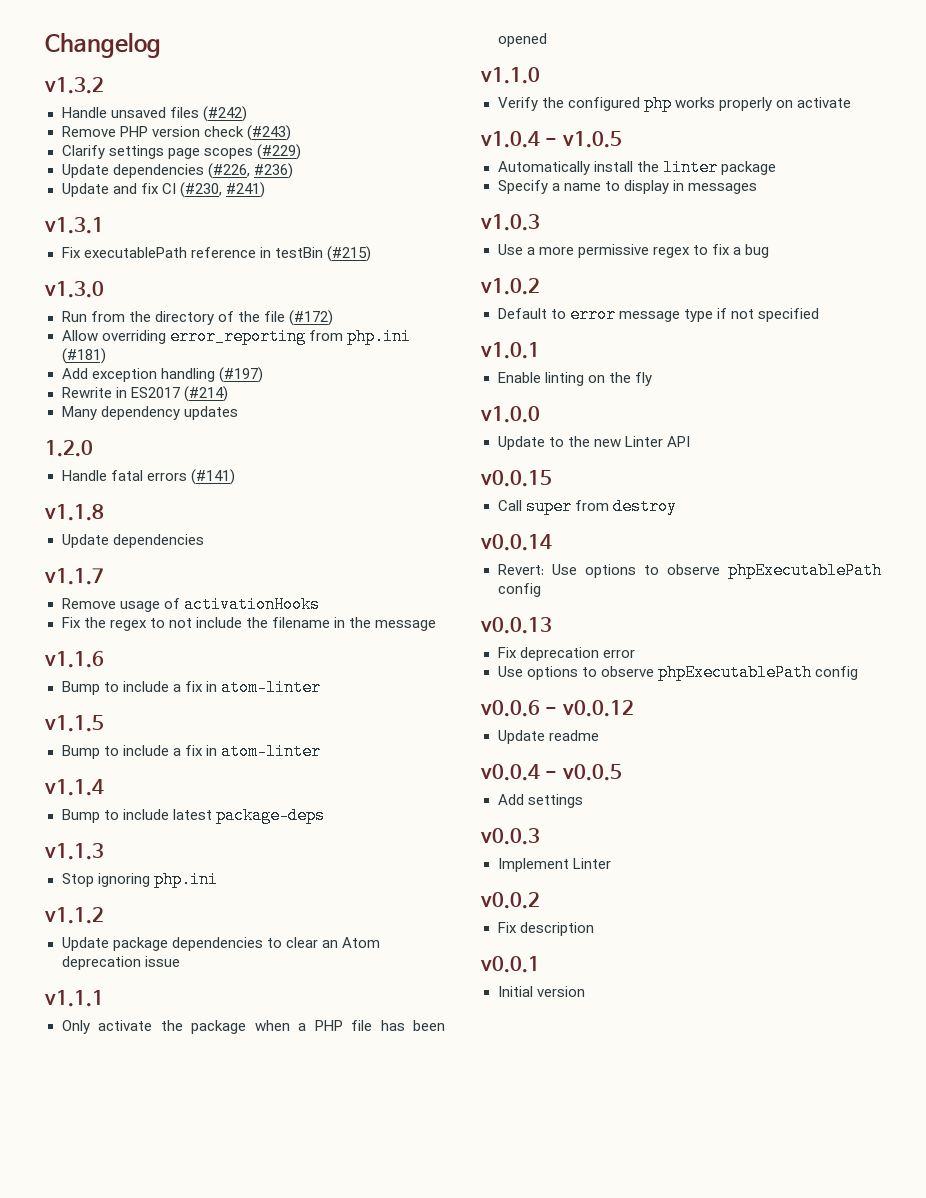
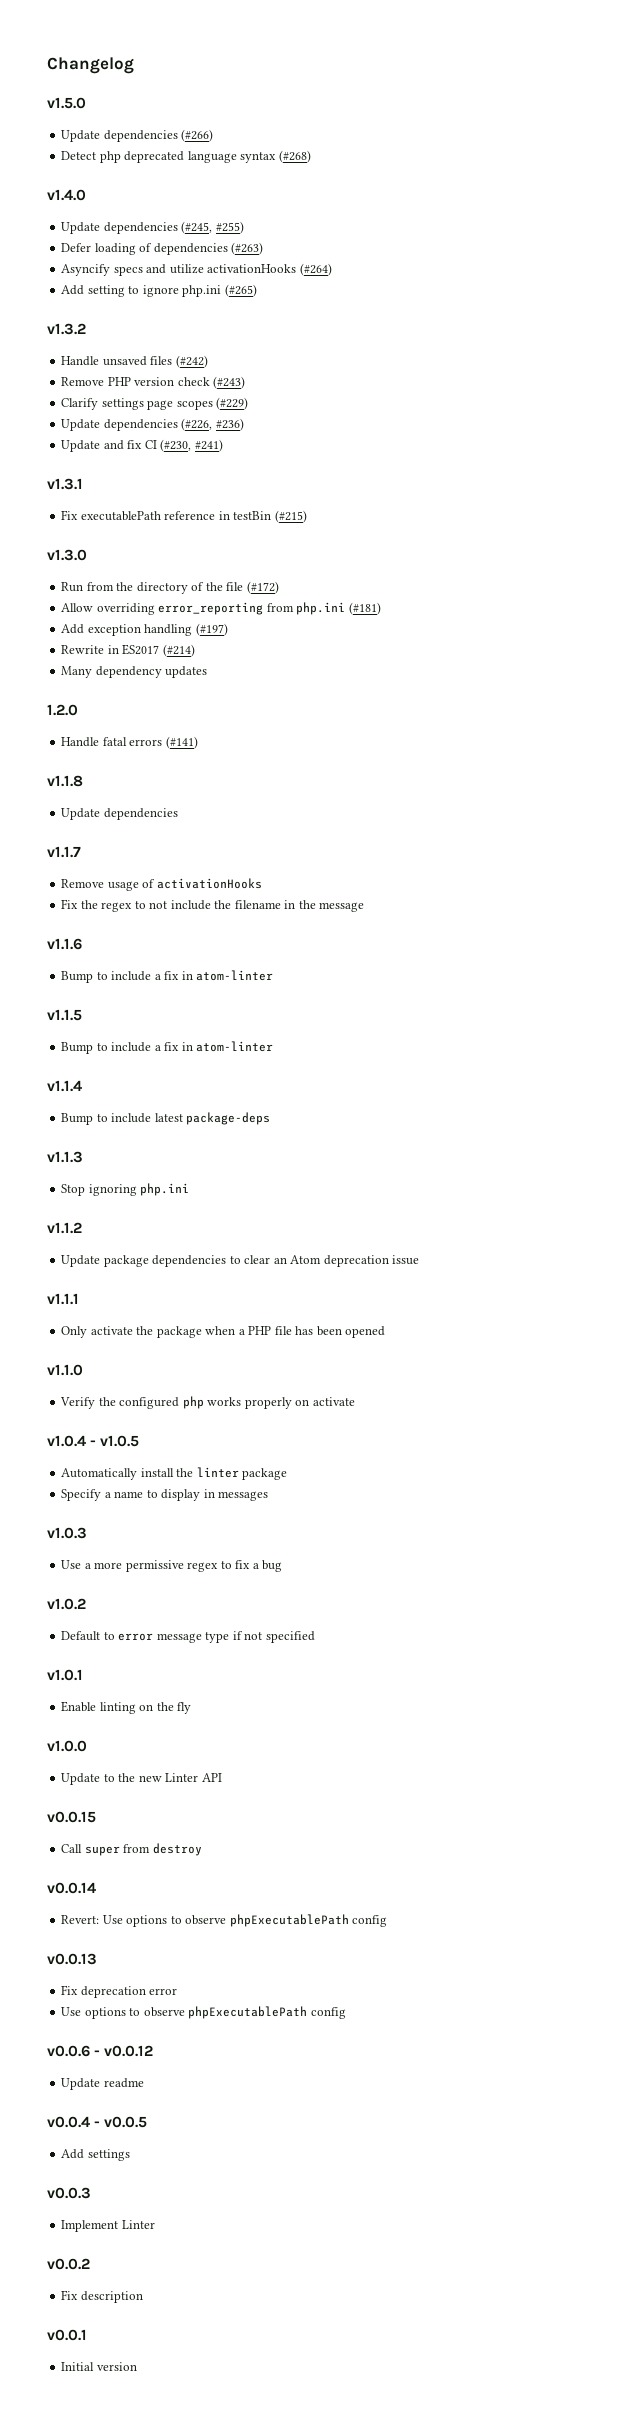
(161, 45) none -> [47,97,86,109] [61,129,214,142] [61,150,311,163] [47,189,86,201] [61,221,244,234] [61,242,264,255] [61,263,332,276] [61,284,257,297] // v1.5.0 // Update dependencies (#266) // Detect php deprecated language syntax (#268) // v1.4.0 // Update dependencies (#245, #255) // Defer loading of dependencies (#263) // Asyncify specs and utilize activationHooks (#264) // Add setting to ignore php.ini (#265)

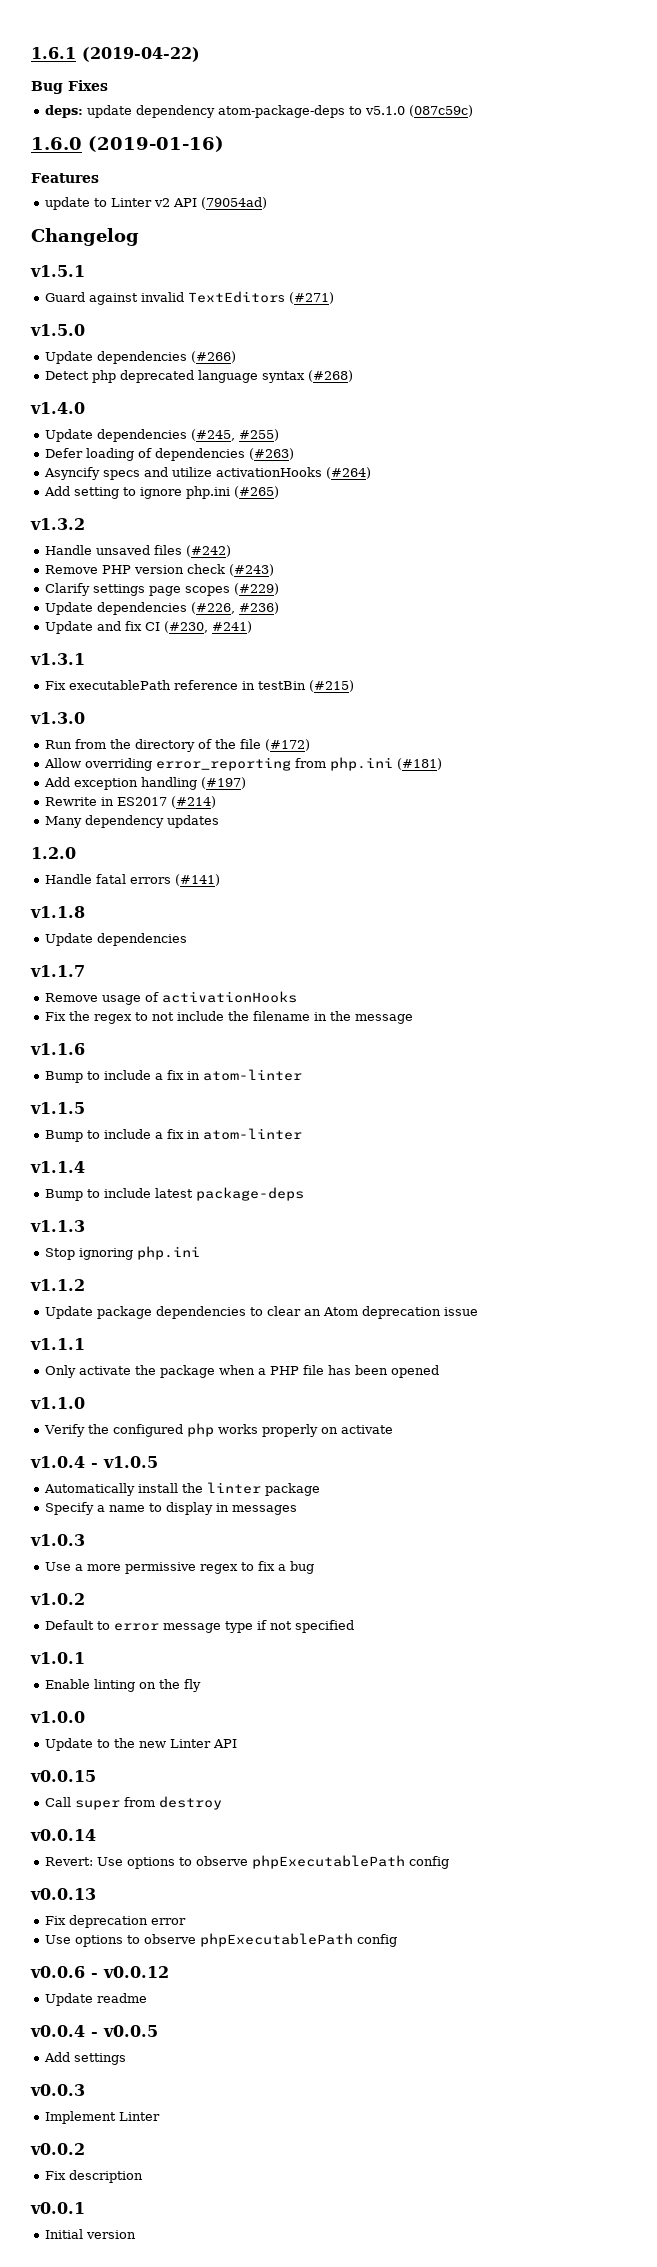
[47,57,134,74] Changelog -> [31,47,200,62] [31,80,108,94] [44,105,473,118] [31,136,224,152] [31,173,99,183] [44,197,267,210] [31,228,139,246] [30,265,85,277] [44,291,334,305] 1.6.1 (2019-04-22) // Bug Fixes // deps: update dependency atom-package-deps to v5.1.0 (087c59c) // 1.6.0 (2019-01-16) // Features // update to Linter v2 API (79054ad) // Changelog // v1.5.1 // Guard against invalid TextEditors (#271)

